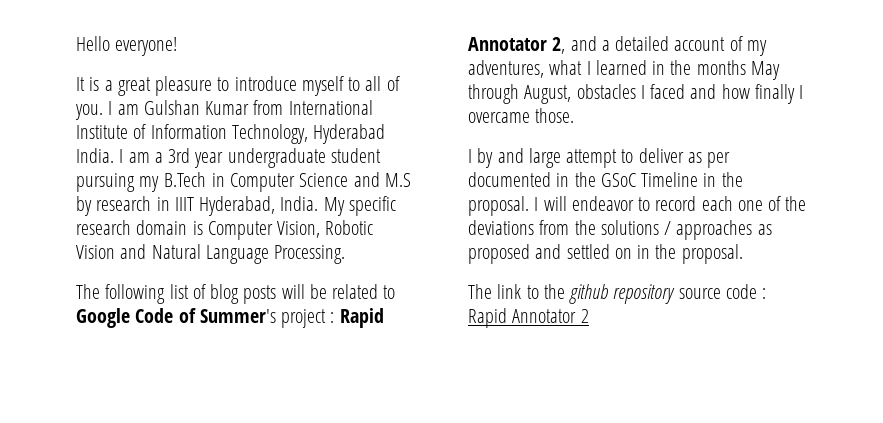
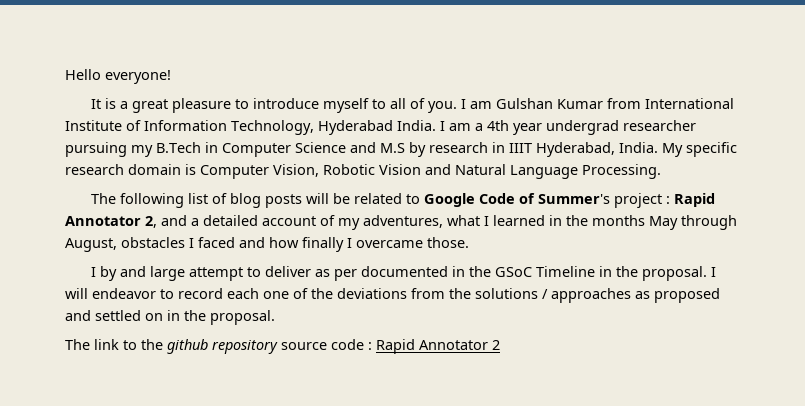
[168,148,381,168] 3rd year undergraduate student -> [487,120,696,135] 4th year undergrad researcher

